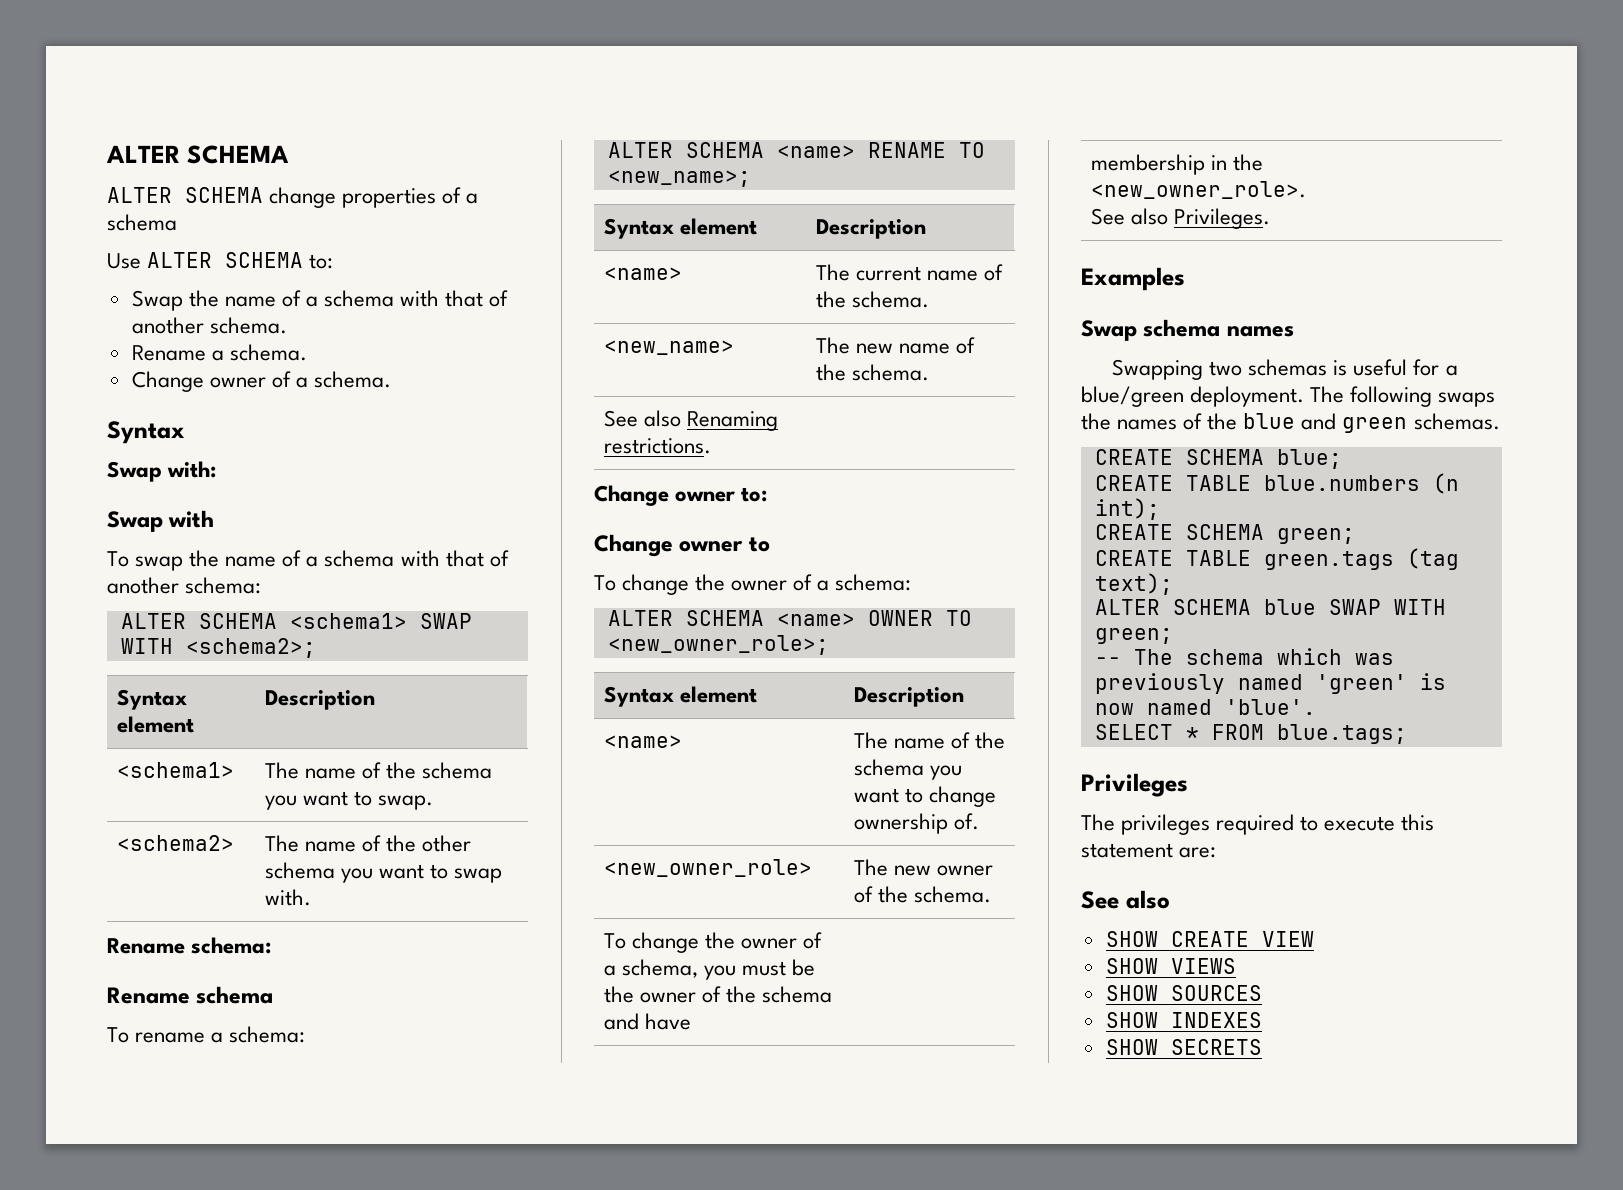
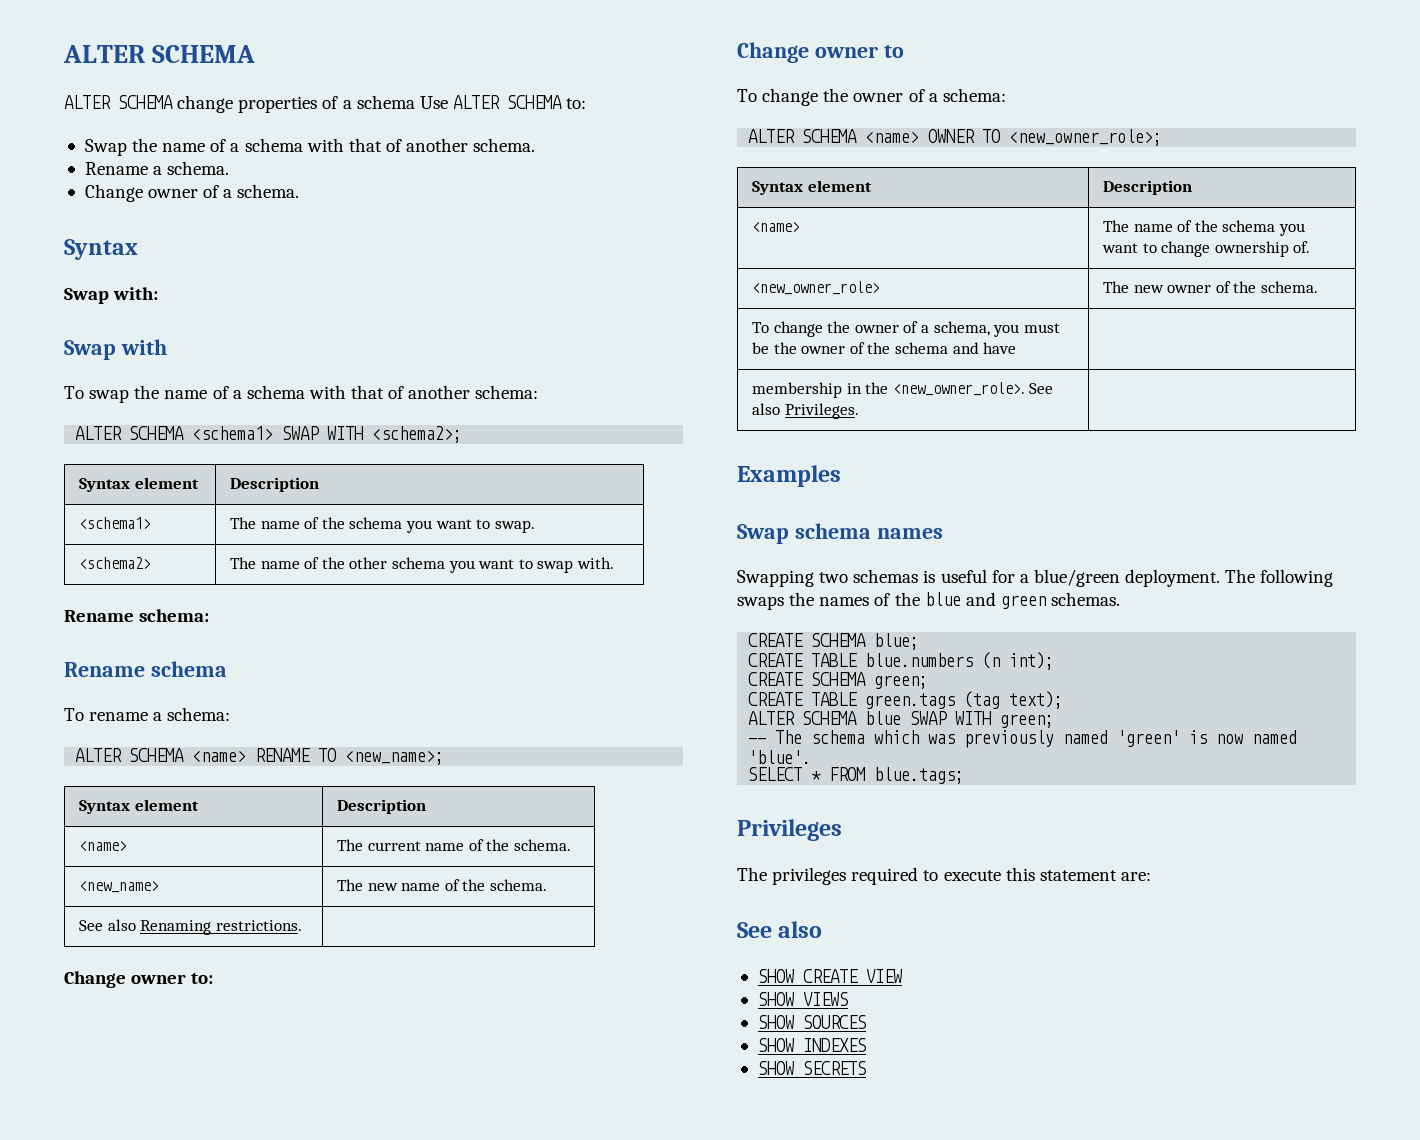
(177, 222) // -> (415, 102) none

